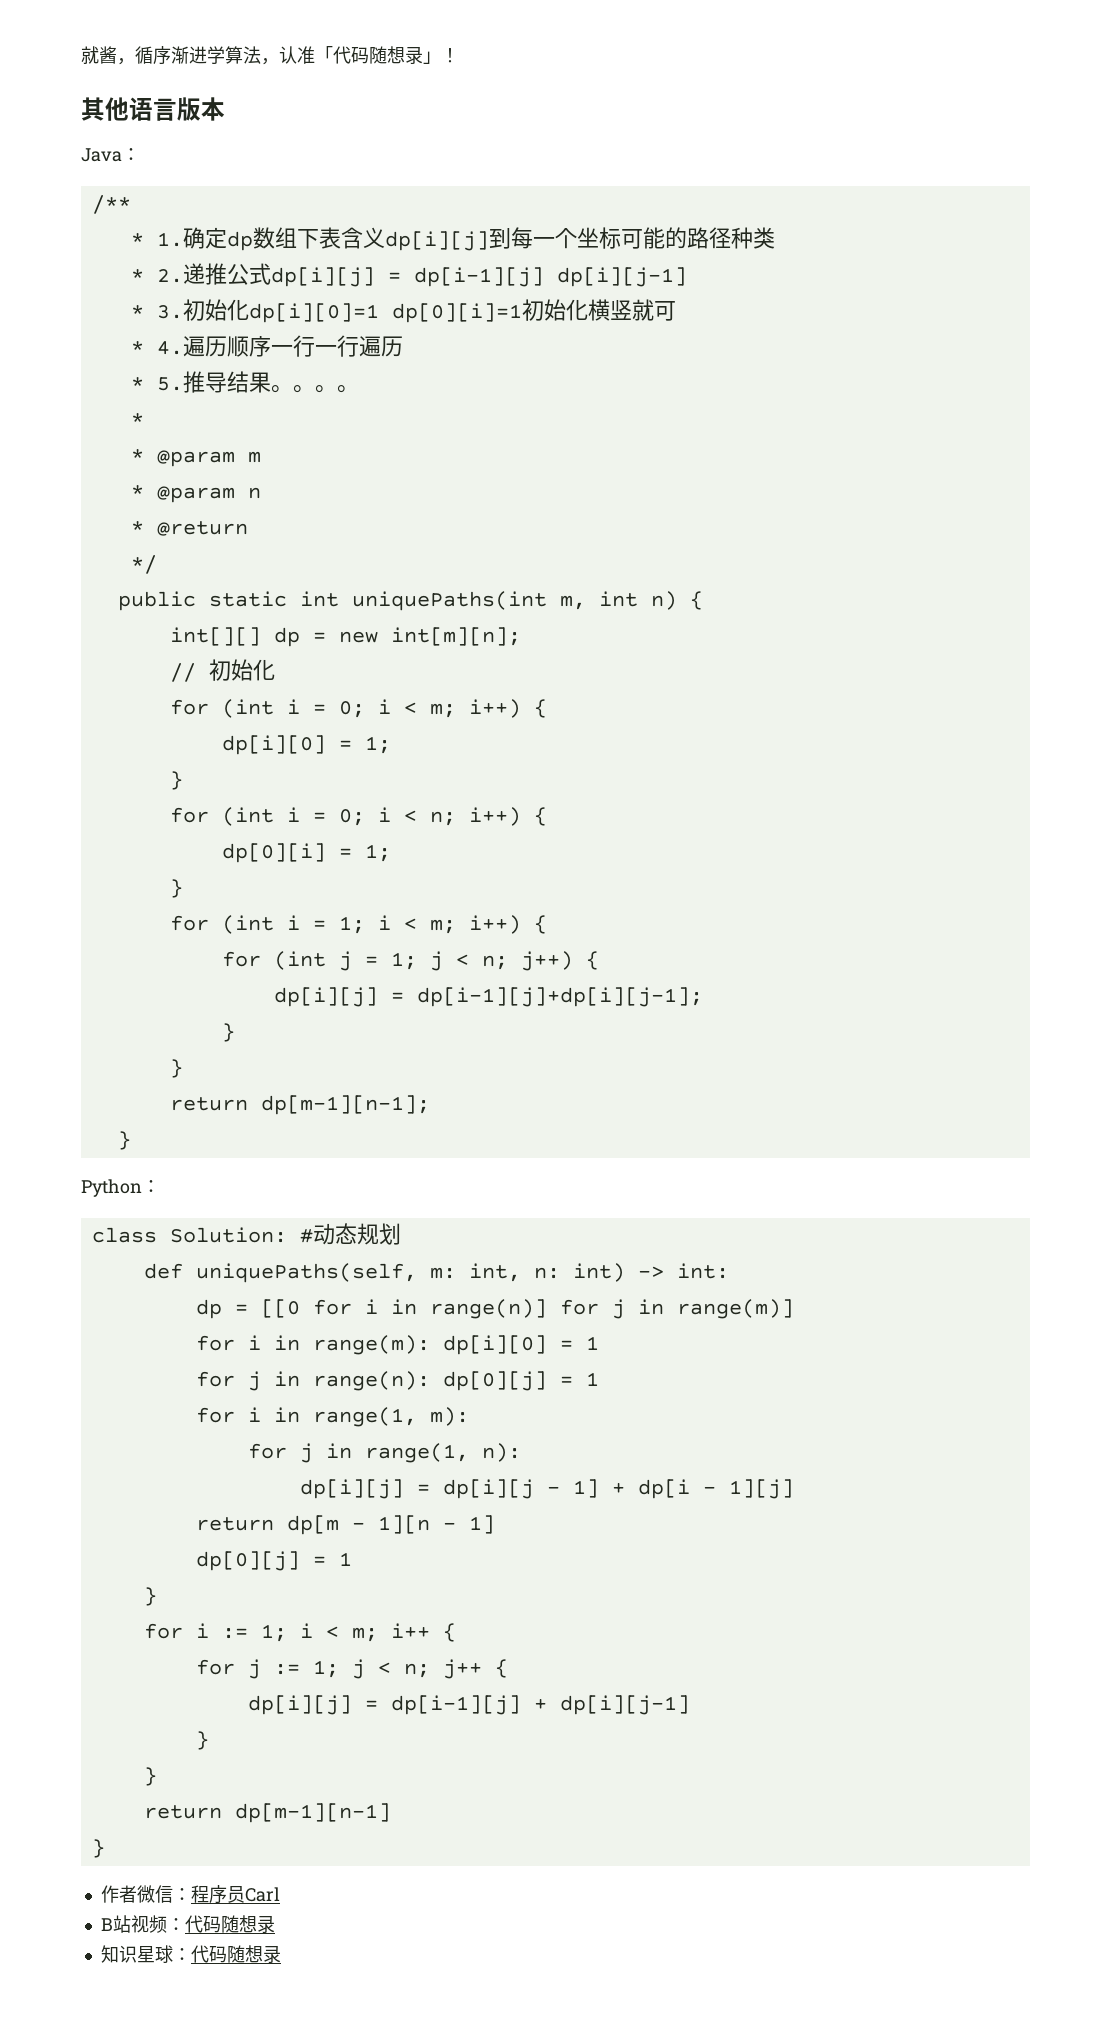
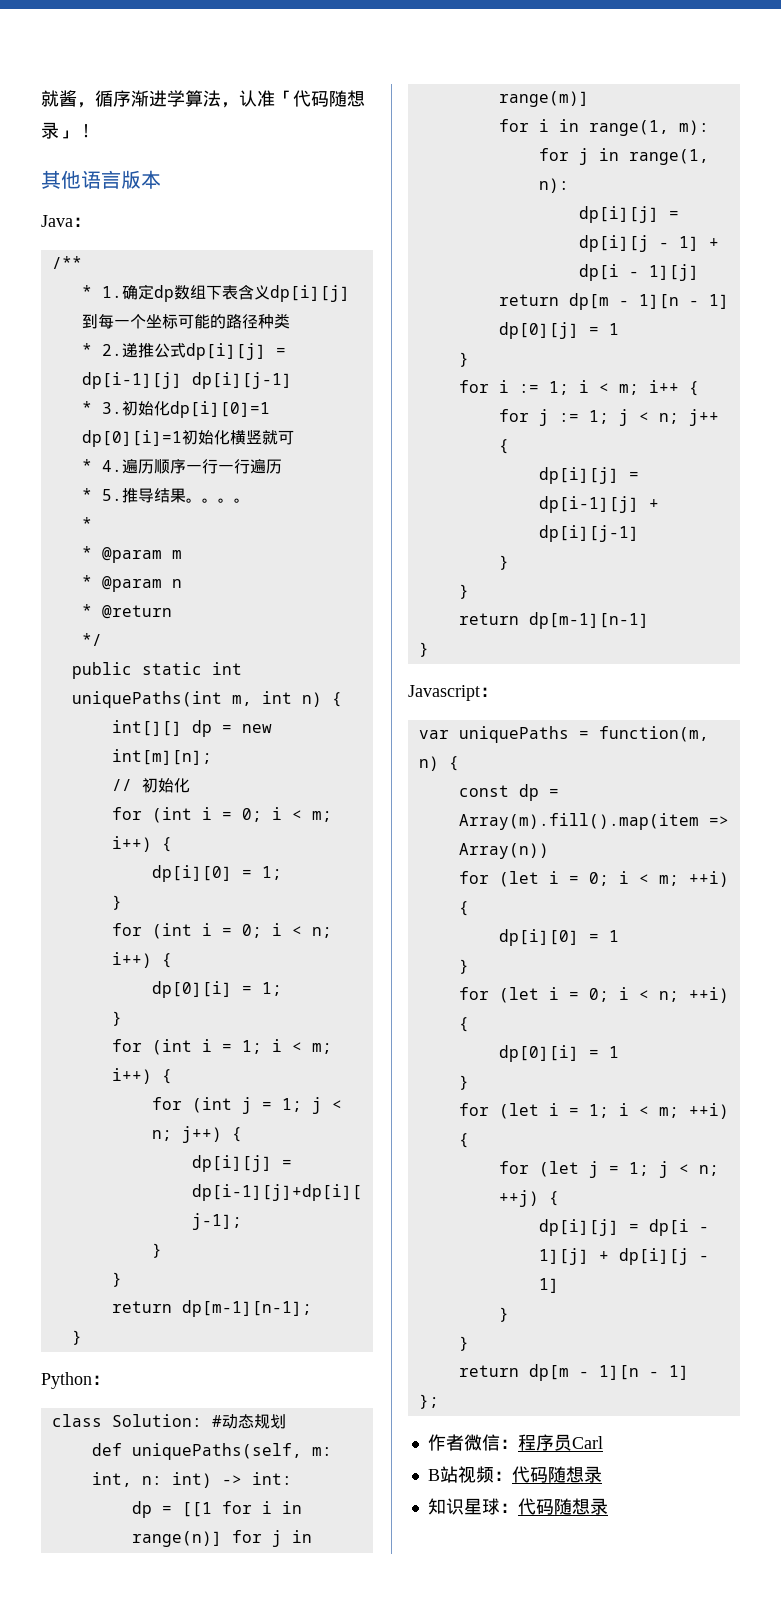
[260,1299,300,1318] [[0 -> [181,1502,212,1517] [[1
[195,1335,599,1355] [195,1371,599,1391] // for i in range(m): dp[i][0] = 1 // for j in range(n): dp[0][j] = 1 -> (589, 99) none
(105, 1848) none -> [408,685,498,701] [418,726,709,743] [418,756,459,771] [458,784,559,801] [458,813,729,830] [458,843,549,859] [458,871,729,887] [458,901,469,916] [498,929,619,946] [458,959,469,974] [458,987,729,1003] [458,1017,469,1032] [498,1045,619,1062] [458,1075,469,1090] [458,1103,729,1119] [458,1133,469,1148] [498,1161,719,1178] [498,1190,559,1207] [538,1219,709,1236] [538,1248,709,1265] [538,1278,559,1293] [498,1307,509,1322] [458,1336,469,1351] [458,1364,689,1381] [418,1394,439,1409] // Javascript： // var uniquePaths = function(m, n) { // const dp = Array(m).fill().map(item => Array(n)) // for (let i = 0; i < m; ++i) { // dp[i][0] = 1 // } // for (let i = 0; i < n; ++i) { // dp[0][i] = 1 // } // for (let i = 1; i < m; ++i) { // for (let j = 1; j < n; ++j) { // dp[i][j] = dp[i - 1][j] + dp[i][j - 1] // } // } // return dp[m - 1][n - 1] // };

